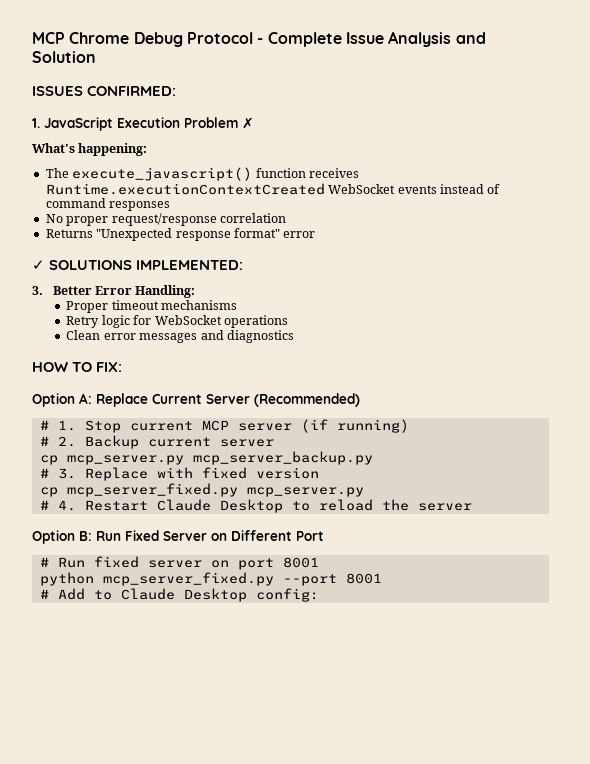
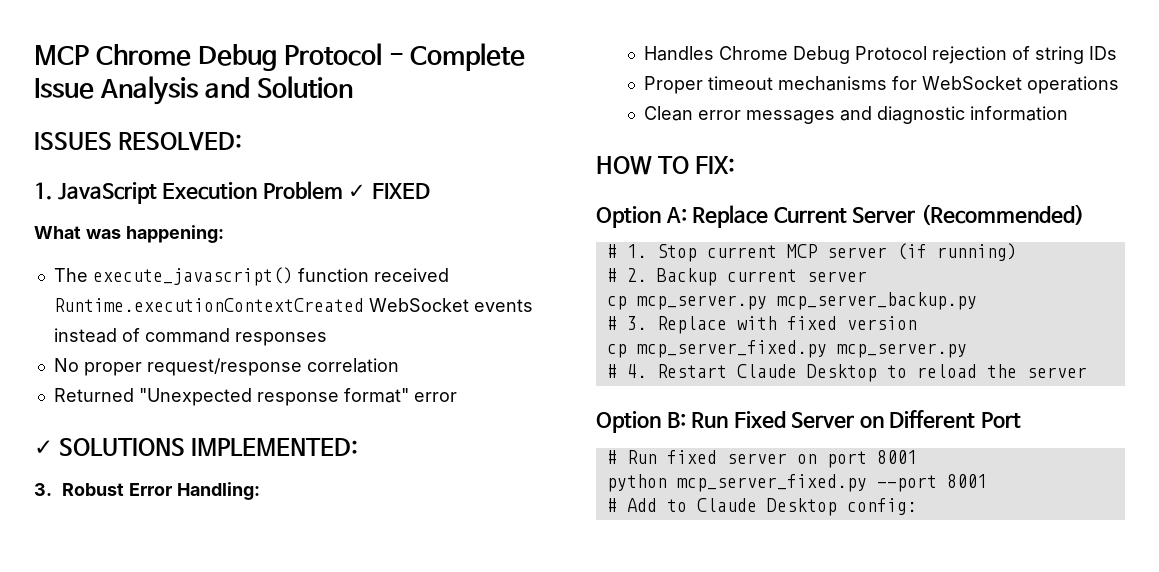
[87,86,177,96] CONFIRMED: -> [118,132,243,151] RESOLVED:
[242,117,254,129] [32,143,75,153] ✗ // What's -> [348,183,430,199] [34,226,121,239] ✓ FIXED // What was
[308,168,359,178] receives -> [373,268,449,282] received
[45,229,93,238] Returns -> [53,388,134,402] Returned
[52,286,92,295] Better -> [61,483,124,496] Robust
(196, 291) none -> [643,46,1117,64] // Handles Chrome Debug Protocol rejection of string IDs
[66,315,130,328] // Retry logic -> (887, 83) none
[226,330,294,343] diagnostics -> [876,106,1068,124] diagnostic information

